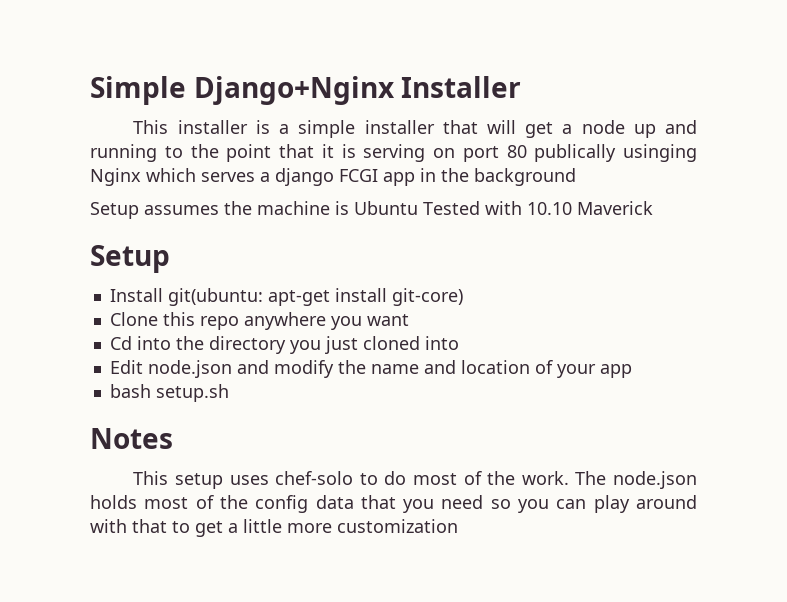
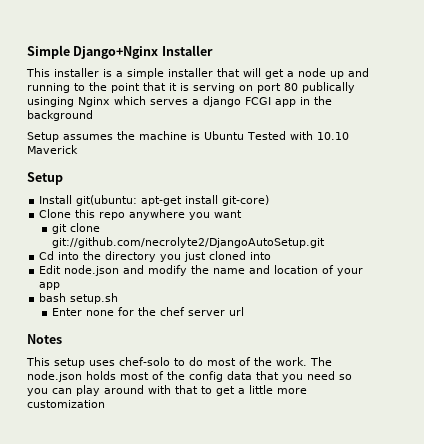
(409, 320) none -> [52,223,101,234] [52,237,326,248] // git clone git://github.com/necrolyte2/DjangoAutoSetup.git
(229, 393) none -> [52,307,245,316] // Enter none for the chef server url

